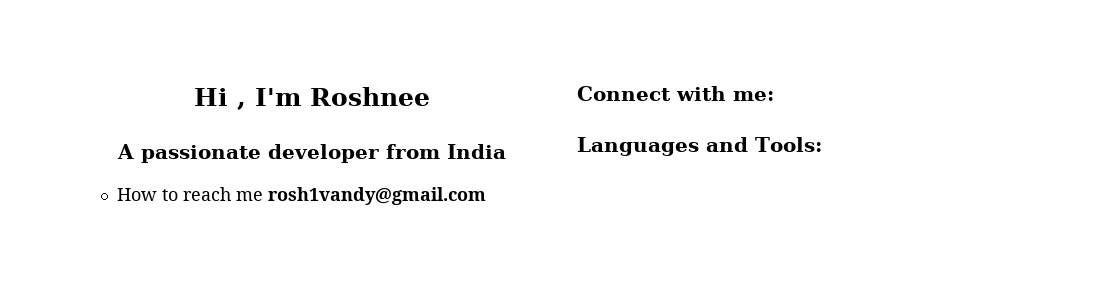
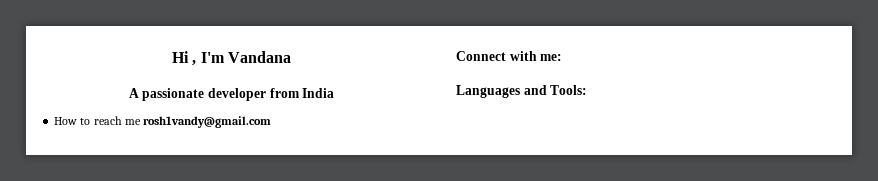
[310,87,430,106] Roshnee -> [227,51,291,63] Vandana

